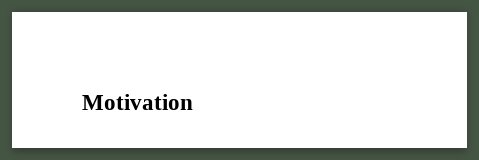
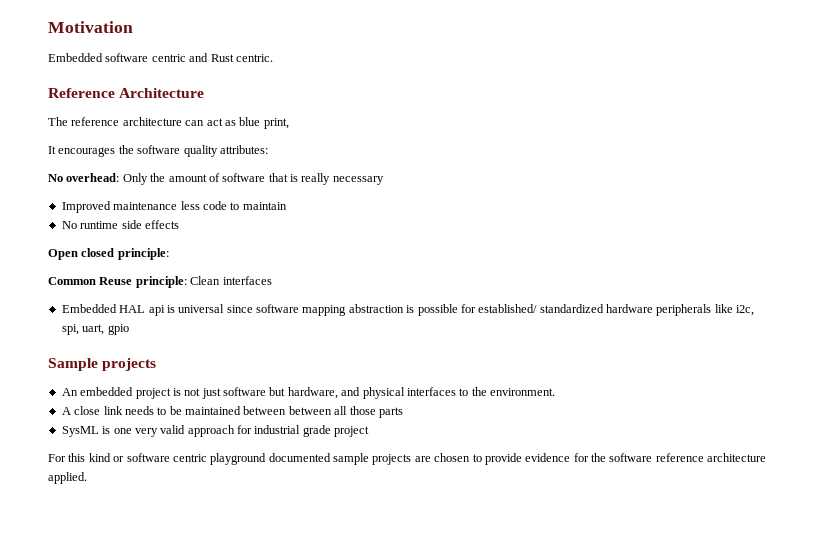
(193, 102) none -> [48,53,273,62] [48,88,205,98] [48,117,289,129] [48,145,268,157] [48,173,384,185] [61,201,287,213] [61,220,179,229] [48,248,169,260] [48,276,272,288] [61,304,755,316] [61,324,129,335] [48,358,157,371] [61,387,555,399] [61,406,403,418] [61,425,370,437] [48,453,767,465] [48,472,87,484] // Embedded software centric and Rust centric. // Reference Architecture // The reference architecture can act as blue print, // It encourages the software quality attributes: // No overhead: Only the amount of software that is really necessary // Improved maintenance less code to maintain // No runtime side effects // Open closed principle: // Common Reuse principle: Clean interfaces // Embedded HAL api is universal since software mapping abstraction is possible for established/ standardized hardware peripherals like i2c, spi, uart, gpio // Sample projects // An embedded project is not just software but hardware, and physical interfaces to the environment. // A close link needs to be maintained between between all those parts // SysML is one very valid approach for industrial grade project // For this kind or software centric playground documented sample projects are chosen to provide evidence for the software reference architecture applied.

